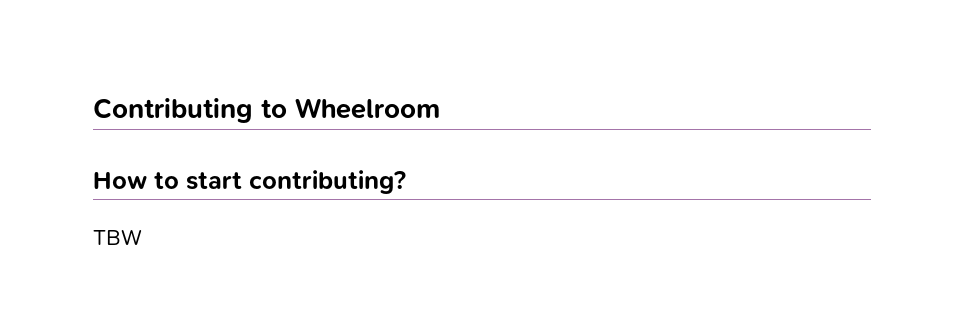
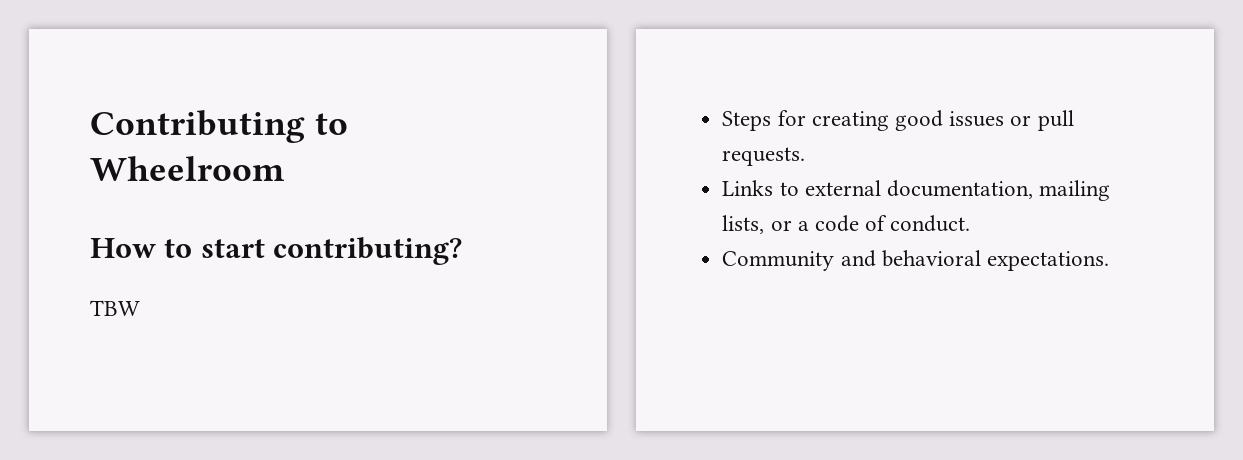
(142, 237) none -> [722,110,1074,131] [722,147,806,166] [722,180,1111,201] [722,215,971,234] [722,250,1109,271] // Steps for creating good issues or pull requests. // Links to external documentation, mailing lists, or a code of conduct. // Community and behavioral expectations.

